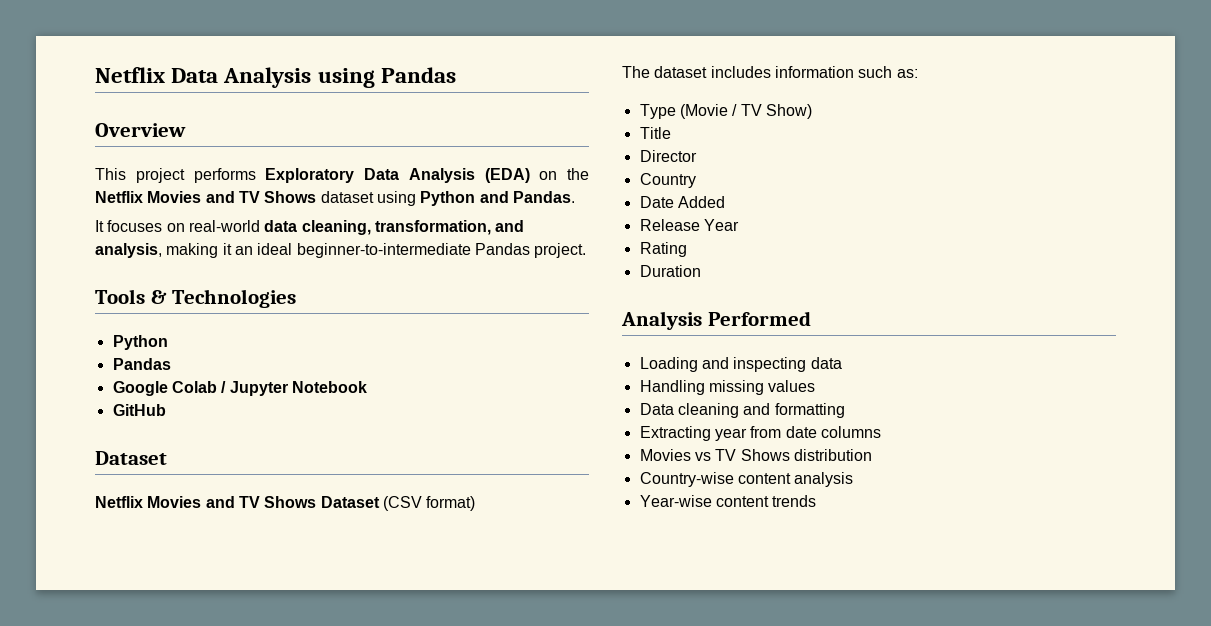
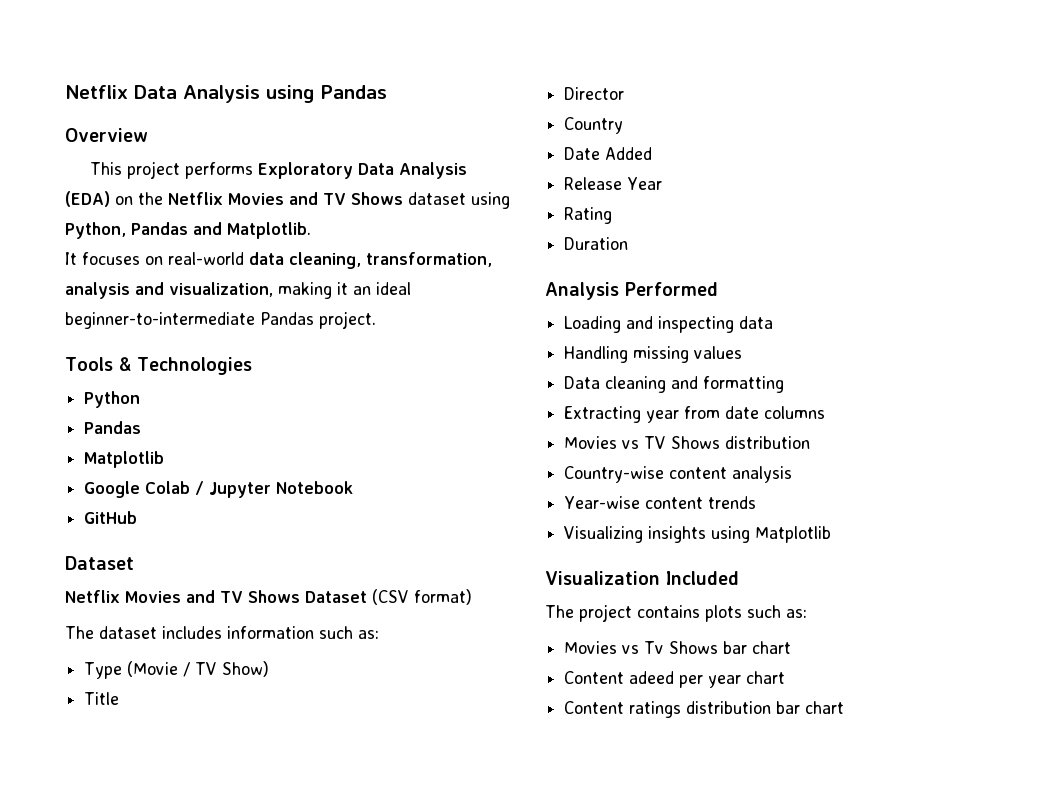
[420,191,575,206] Python and Pandas. -> [65,222,311,239] Python, Pandas and Matplotlib.
[495,220,525,232] [95,243,162,258] and analysis, -> [65,282,273,299] analysis and visualization,
(171, 364) none -> [84,451,165,468] // Matplotlib
(817, 501) none -> [564,526,832,543] [545,571,739,585] [545,604,807,622] [564,641,792,654] [564,671,786,688] [564,701,845,718] // Visualizing insights using Matplotlib // Visualization Included // The project contains plots such as: // Movies vs Tv Shows bar chart // Content adeed per year chart // Content ratings distribution bar chart

